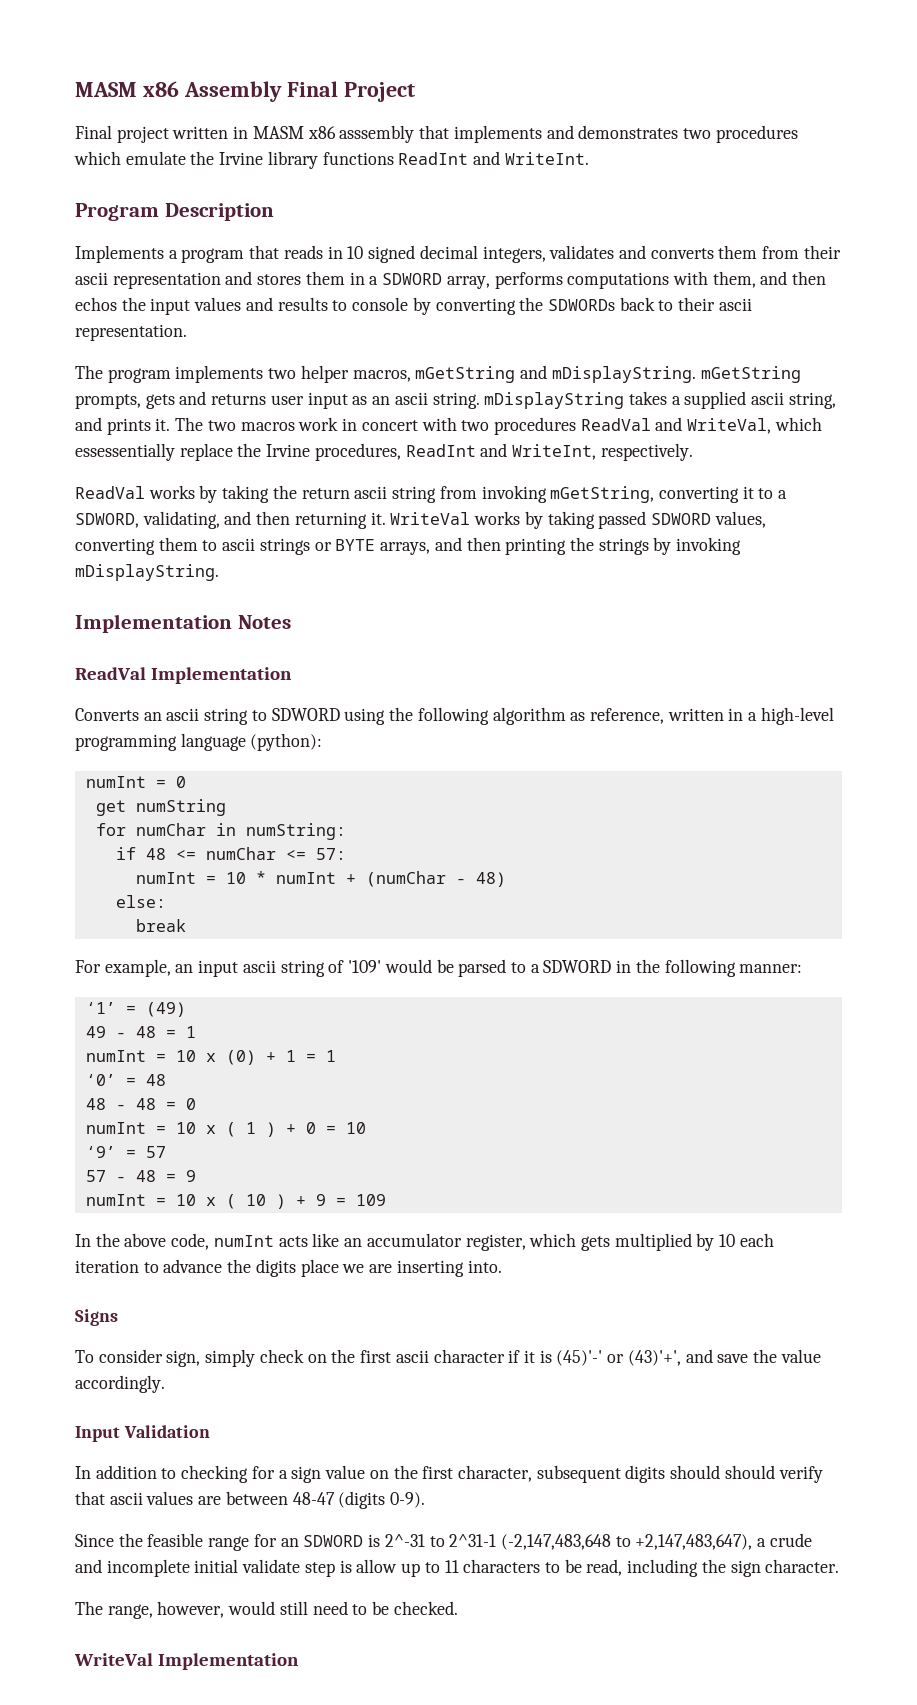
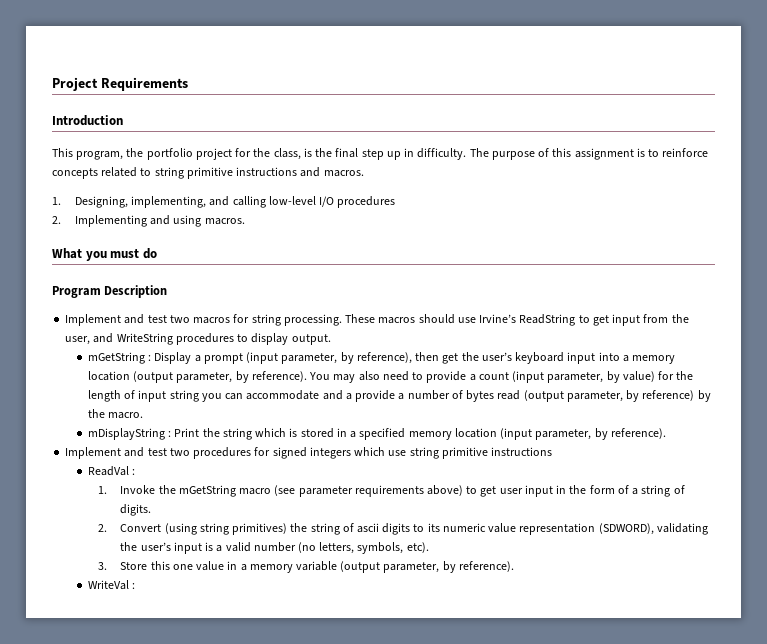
[75,81,415,102] [75,125,798,143] [74,151,589,169] [75,203,274,221] [75,245,841,263] [75,271,827,289] [75,297,752,315] [75,324,187,341] [75,365,801,383] [75,391,836,409] [75,417,822,435] [75,443,693,461] [75,485,788,503] [75,511,766,529] [75,537,742,555] [75,564,219,581] [75,614,291,633] [75,667,293,684] [75,707,834,725] [75,733,323,751] [85,776,186,788] [95,799,226,816] [95,823,346,840] [115,847,346,860] [135,871,506,887] [115,895,166,908] [135,919,186,932] [75,959,803,977] [85,1002,186,1017] [85,1026,196,1038] [85,1050,336,1065] [85,1074,166,1086] [85,1098,196,1110] [85,1122,366,1137] [85,1146,166,1158] [85,1170,196,1182] [85,1194,386,1209] [75,1233,774,1251] [75,1259,502,1277] [75,1309,118,1326] [75,1349,821,1367] [75,1375,165,1393] [75,1425,210,1442] [75,1465,823,1483] [75,1491,426,1509] [75,1533,812,1551] [75,1559,840,1577] [75,1601,458,1619] [74,1653,300,1670] MASM x86 Assembly Final Project // Final project written in MASM x86 asssembly that implements and demonstrates two procedures which emulate the Irvine library functions ReadInt and WriteInt. // Program Description // Implements a program that reads in 10 signed decimal integers, validates and converts them from their ascii representation and stores them in a SDWORD array, performs computations with them, and then echos the input values and results to console by converting the SDWORDs back to their ascii representation. // The program implements two helper macros, mGetString and mDisplayString. mGetString prompts, gets and returns user input as an ascii string. mDisplayString takes a supplied ascii string, and prints it. The two macros work in concert with two procedures ReadVal and WriteVal, which essessentially replace the Irvine procedures, ReadInt and WriteInt, respectively. // ReadVal works by taking the return ascii string from invoking mGetString, converting it to a SDWORD, validating, and then returning it. WriteVal works by taking passed SDWORD values, converting them to ascii strings or BYTE arrays, and then printing the strings by invoking mDisplayString. // Implementation Notes // ReadVal Implementation // Converts an ascii string to SDWORD using the following algorithm as reference, written in a high-level programming language (python): // numInt = 0 // get numString // for numChar in numString: // if 48 <= numChar <= 57: // numInt = 10 * numInt + (numChar - 48) // else: // break // For example, an input ascii string of '109' would be parsed to a SDWORD in the following manner: // ‘1’ = (49) // 49 - 48 = 1 // numInt = 10 x (0) + 1 = 1 // ‘0’ = 48 // 48 - 48 = 0 // numInt = 10 x ( 1 ) + 0 = 10 // ‘9’ = 57 // 57 - 48 = 9 // numInt = 10 x ( 10 ) + 9 = 109 // In the above code, numInt acts like an accumulator register, which gets multiplied by 10 each iteration to advance the digits place we are inserting into. // Signs // To consider sign, simply check on the first ascii character if it is (45)'-' or (43)'+', and save the value accordingly. // Input Validation // In addition to checking for a sign value on the first character, subsequent digits should should verify that ascii values are between 48-47 (digits 0-9). // Since the feasible range for an SDWORD is 2^-31 to 2^31-1 (-2,147,483,648 to +2,147,483,647), a crude and incomplete initial validate step is allow up to 11 characters to be read, including the sign character. // The range, however, would still need to be checked. // WriteVal Implementation -> [52,77,188,91] [52,115,123,126] [52,148,709,160] [52,167,364,179] [52,196,396,208] [52,215,245,227] [52,248,157,261] [52,285,168,298] [65,314,689,326] [65,333,331,345] [87,352,676,364] [87,371,694,383] [87,390,711,402] [87,409,144,419] [87,428,666,440] [65,447,553,459] [87,466,136,476] [97,485,685,497] [120,504,152,516] [97,523,708,535] [120,542,429,554] [97,561,514,573] [87,580,136,590] Project Requirements // Introduction // This program, the portfolio project for the class, is the final step up in difficulty. The purpose of this assignment is to reinforce concepts related to string primitive instructions and macros. // 1. Designing, implementing, and calling low-level I/O procedures // 2. Implementing and using macros. // What you must do // Program Description // Implement and test two macros for string processing. These macros should use Irvine’s ReadString to get input from the user, and WriteString procedures to display output. // mGetString : Display a prompt (input parameter, by reference), then get the user’s keyboard input into a memory location (output parameter, by reference). You may also need to provide a count (input parameter, by value) for the length of input string you can accommodate and a provide a number of bytes read (output parameter, by reference) by the macro. // mDisplayString : Print the string which is stored in a specified memory location (input parameter, by reference). // Implement and test two procedures for signed integers which use string primitive instructions // ReadVal : // 1. Invoke the mGetString macro (see parameter requirements above) to get user input in the form of a string of digits. // 2. Convert (using string primitives) the string of ascii digits to its numeric value representation (SDWORD), validating the user’s input is a valid number (no letters, symbols, etc). // 3. Store this one value in a memory variable (output parameter, by reference). // WriteVal :

